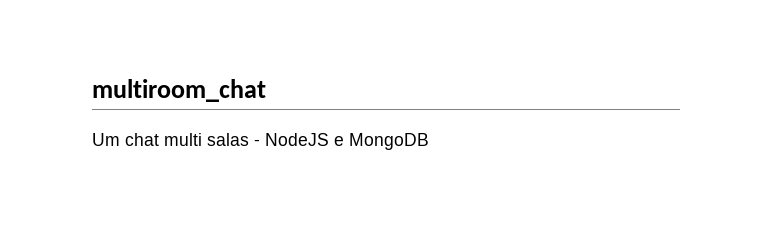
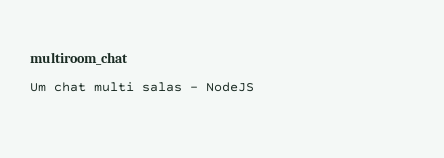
[334,133,429,150] e MongoDB -> (254, 87) none

